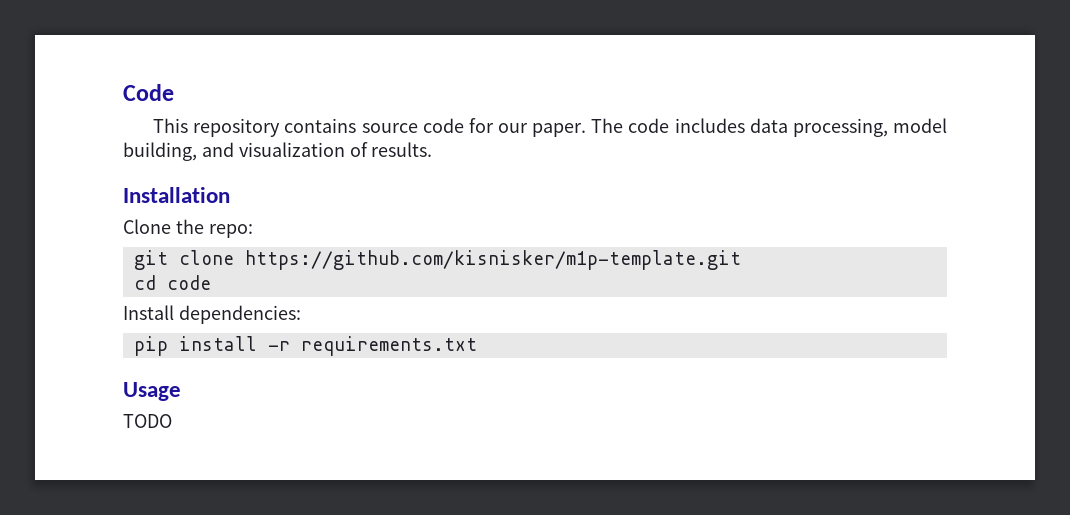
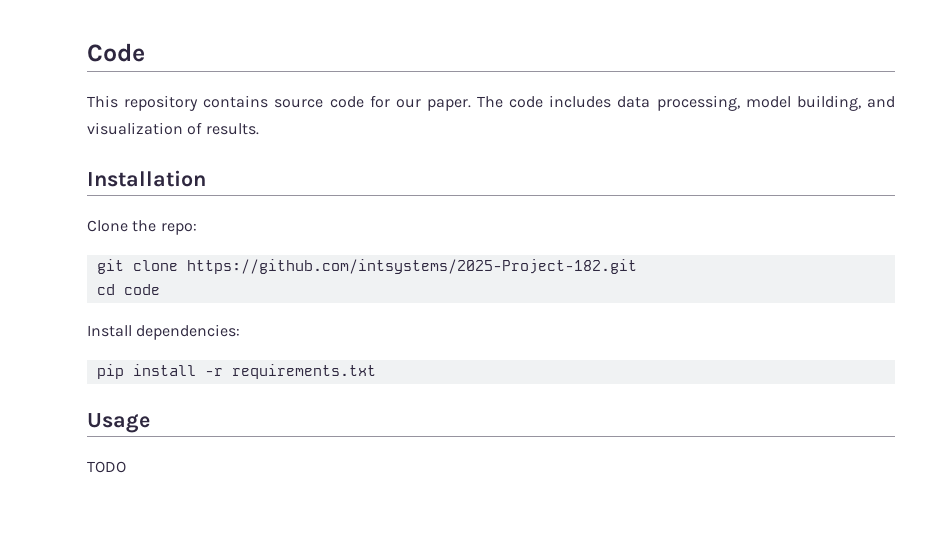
[244,250,741,270] https://github.com/kisnisker/m1p-template.git -> [186,259,637,274] https://github.com/intsystems/2025-Project-182.git

